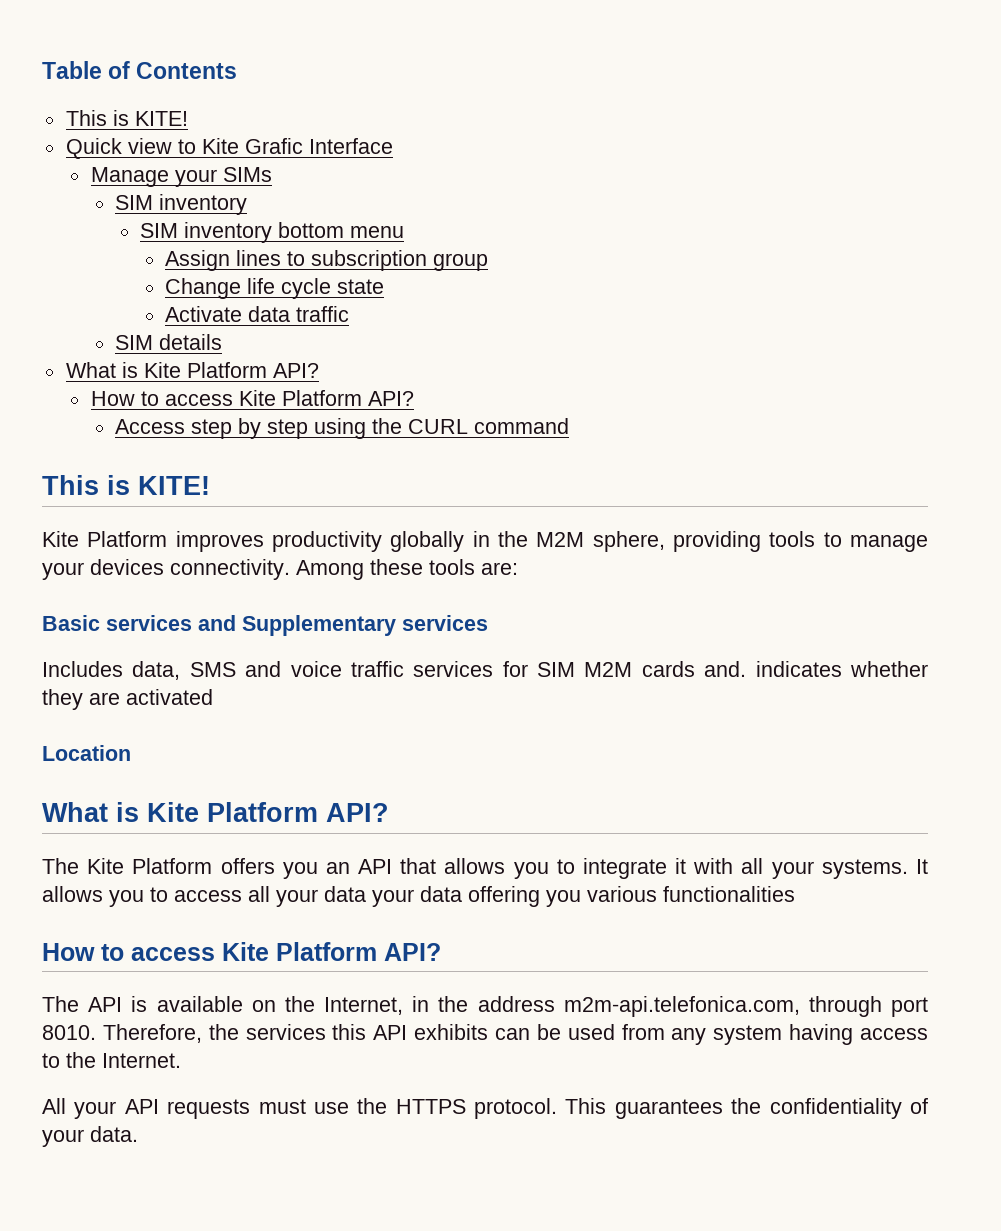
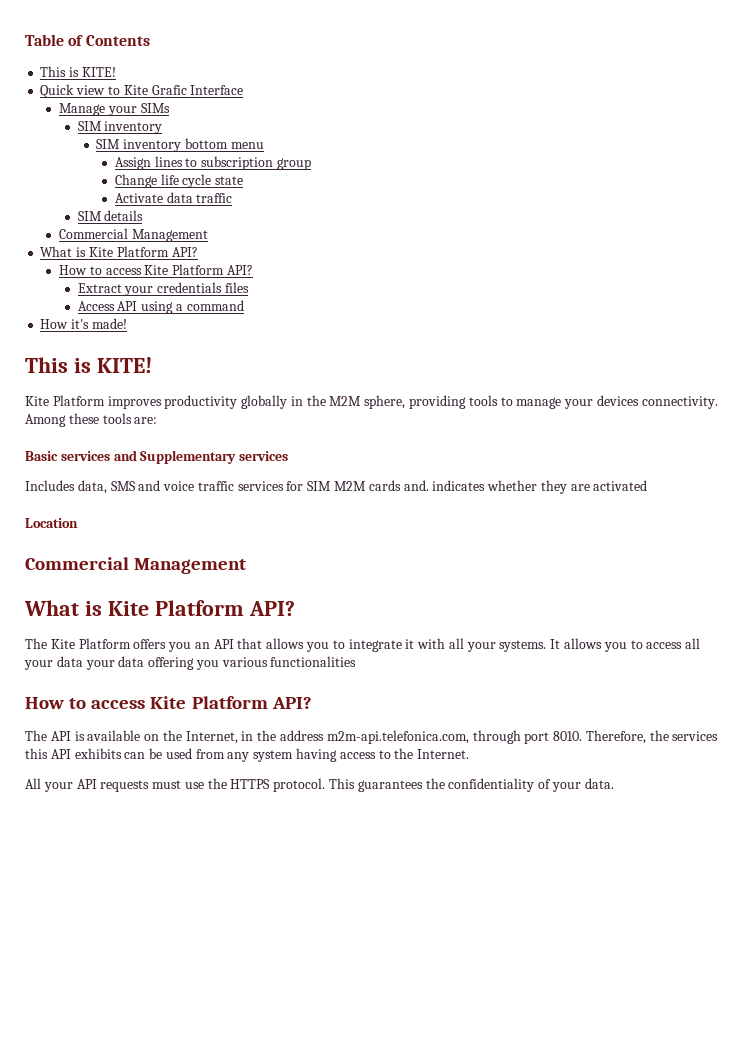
(223, 342) none -> [59,228,208,242] // Commercial Management
[115,418,570,439] Access step by step using the CURL command -> [77,282,249,296] [77,300,244,314] [40,318,127,329] Extract your credentials files // Access API using a command // How it's made!
(131, 753) none -> [25,557,247,574] // Commercial Management

